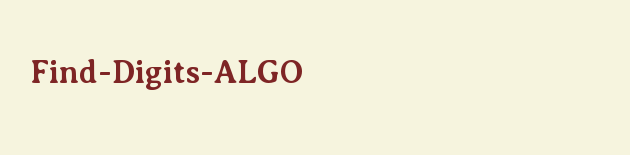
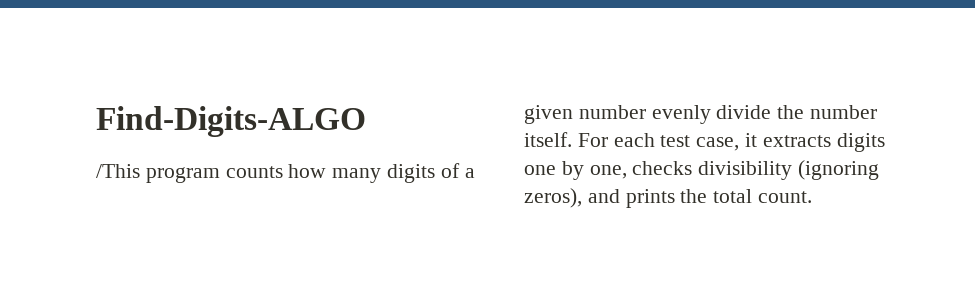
(303, 74) none -> [96,163,475,183] [524,105,878,124] [524,132,885,152] [524,160,880,180] [524,188,813,208] // /This program counts how many digits of a given number evenly divide the number itself. For each test case, it extracts digits one by one, checks divisibility (ignoring zeros), and prints the total count.

